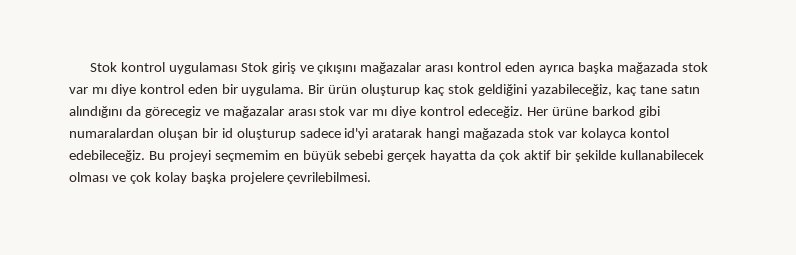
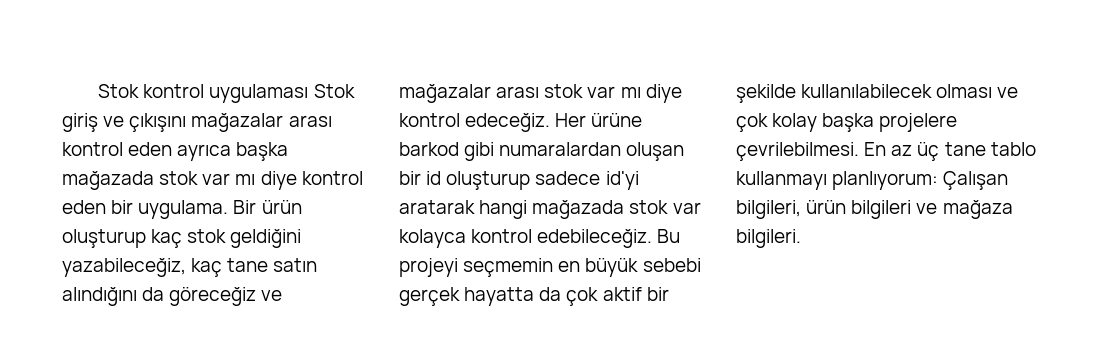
[144,106,201,118] görecegiz -> [169,287,257,306] göreceğiz
[629,128,669,138] kontol -> [471,229,533,243] kontrol
[214,150,280,162] seçmemim -> [463,258,554,277] seçmemin
[619,150,704,160] kullanabilecek -> [801,84,933,98] kullanılabilecek
(372, 178) none -> [864,142,1036,161] [736,171,1009,190] [736,200,1013,219] [736,229,801,248] En az üç tane tablo kullanmayı planlıyorum: Çalışan bilgileri, ürün bilgileri ve mağaza bilgileri.

